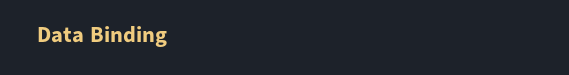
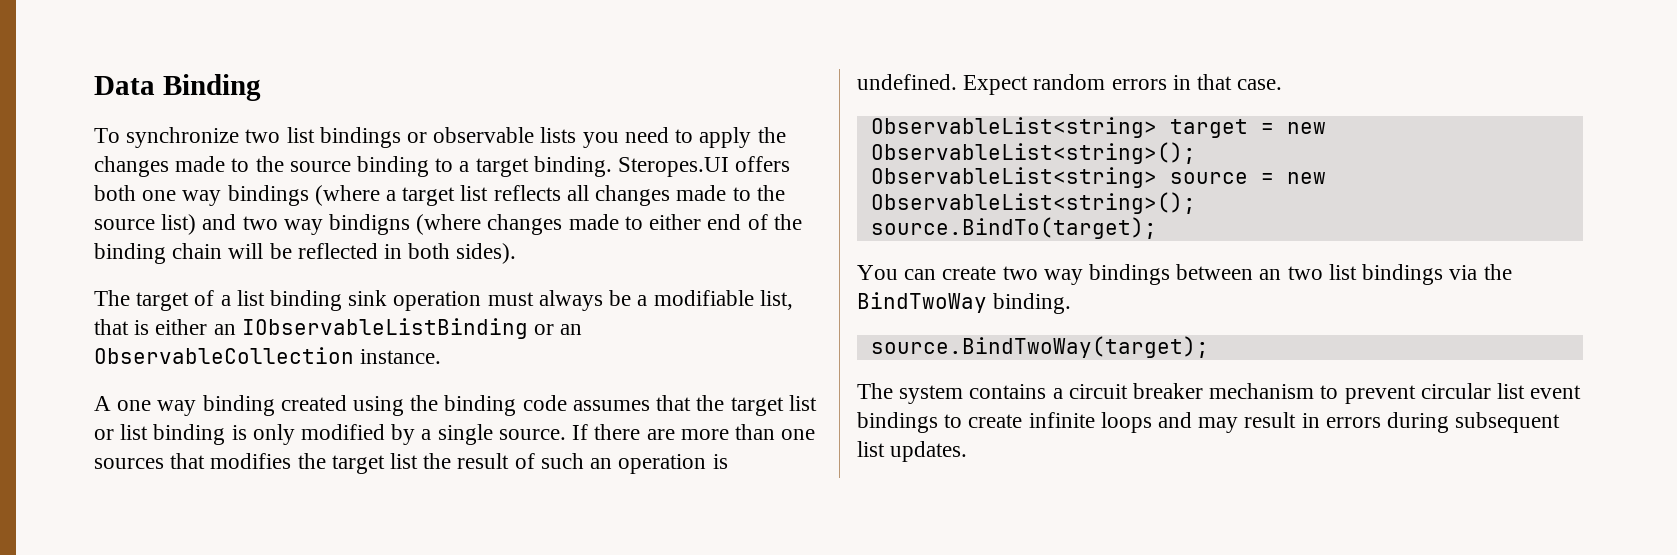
(168, 36) none -> [94,127,786,148] [94,156,791,177] [94,185,785,206] [94,214,802,235] [94,243,517,264] [94,290,793,311] [94,318,583,339] [94,347,442,364] [94,395,817,416] [94,424,816,445] [94,453,728,474] [857,74,1283,95] [870,117,1326,138] [870,142,1196,164] [870,167,1326,188] [870,192,1196,214] [870,217,1157,239] [857,264,1512,285] [857,292,1072,314] [870,336,1209,358] [857,383,1582,404] [857,412,1561,433] [857,441,968,462] // To synchronize two list bindings or observable lists you need to apply the changes made to the source binding to a target binding. Steropes.UI offers both one way bindings (where a target list reflects all changes made to the source list) and two way bindigns (where changes made to either end of the binding chain will be reflected in both sides). // The target of a list binding sink operation must always be a modifiable list, that is either an IObservableListBinding or an ObservableCollection instance. // A one way binding created using the binding code assumes that the target list or list binding is only modified by a single source. If there are more than one sources that modifies the target list the result of such an operation is undefined. Expect random errors in that case. // ObservableList<string> target = new ObservableList<string>(); // ObservableList<string> source = new ObservableList<string>(); // source.BindTo(target); // You can create two way bindings between an two list bindings via the BindTwoWay binding. // source.BindTwoWay(target); // The system contains a circuit breaker mechanism to prevent circular list event bindings to create infinite loops and may result in errors during subsequent list updates.

